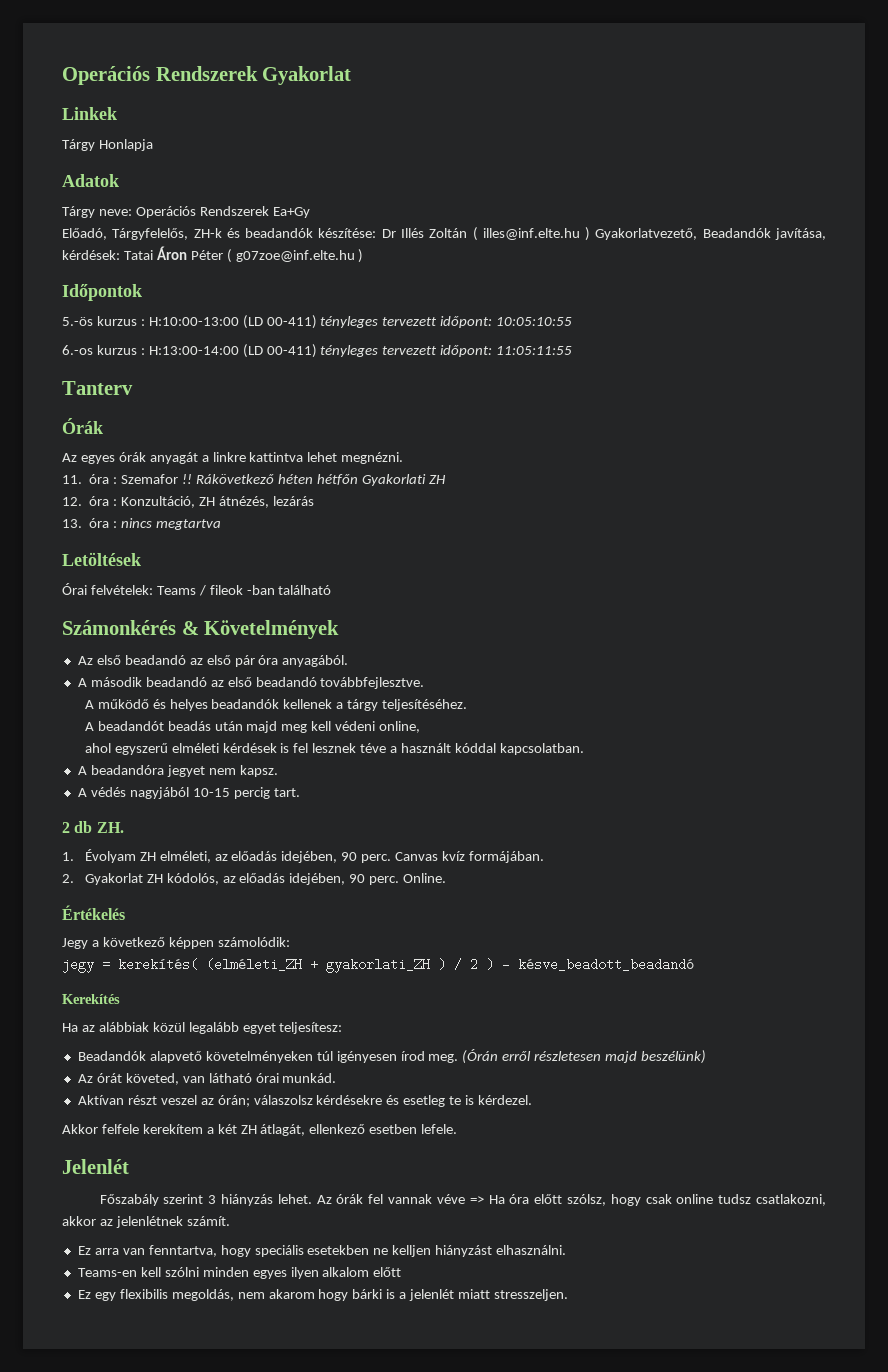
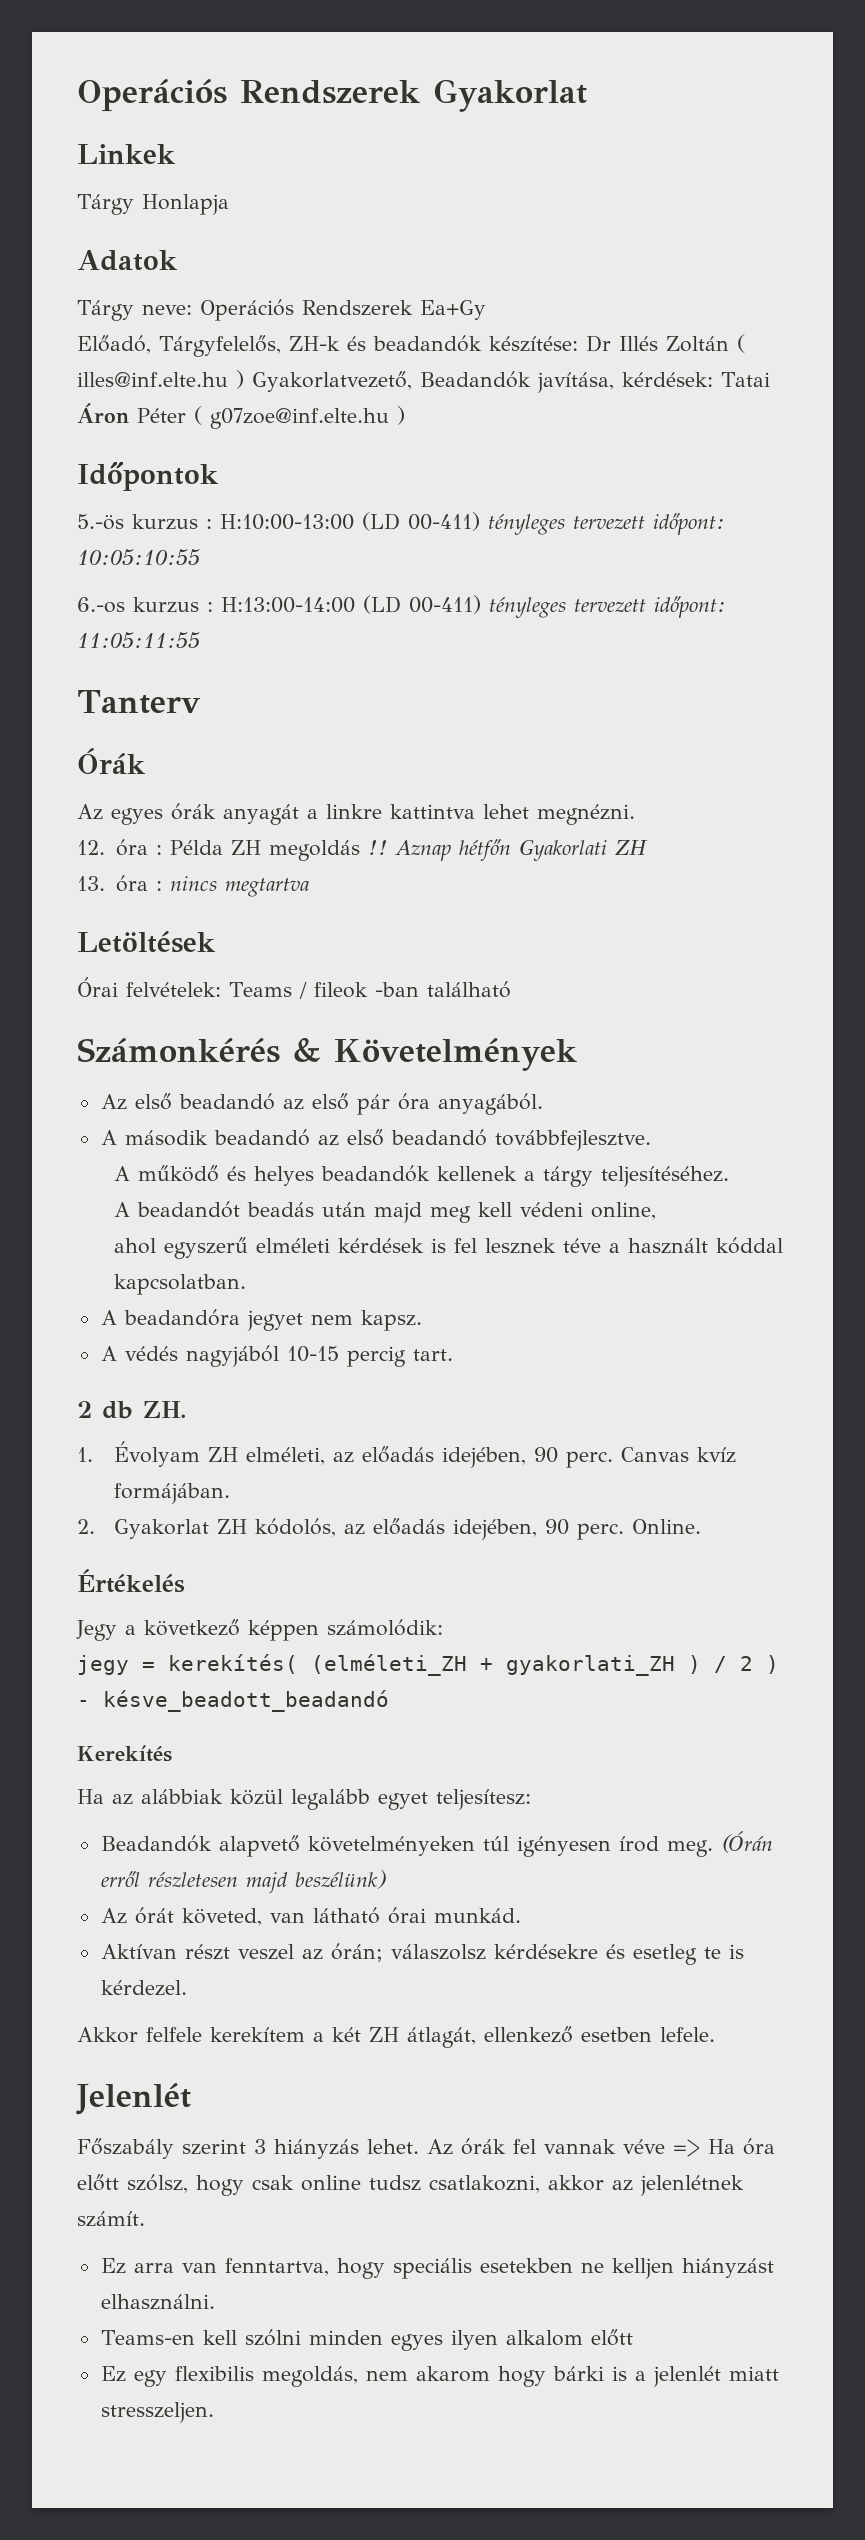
[62,474,446,486] [62,496,314,508] 11. óra : Szemafor !! Rákövetkező héten hétfőn Gyakorlati ZH // 12. óra : Konzultáció, ZH átnézés, lezárás -> [77,839,648,861] 12. óra : Példa ZH megoldás !! Aznap hétfőn Gyakorlati ZH

